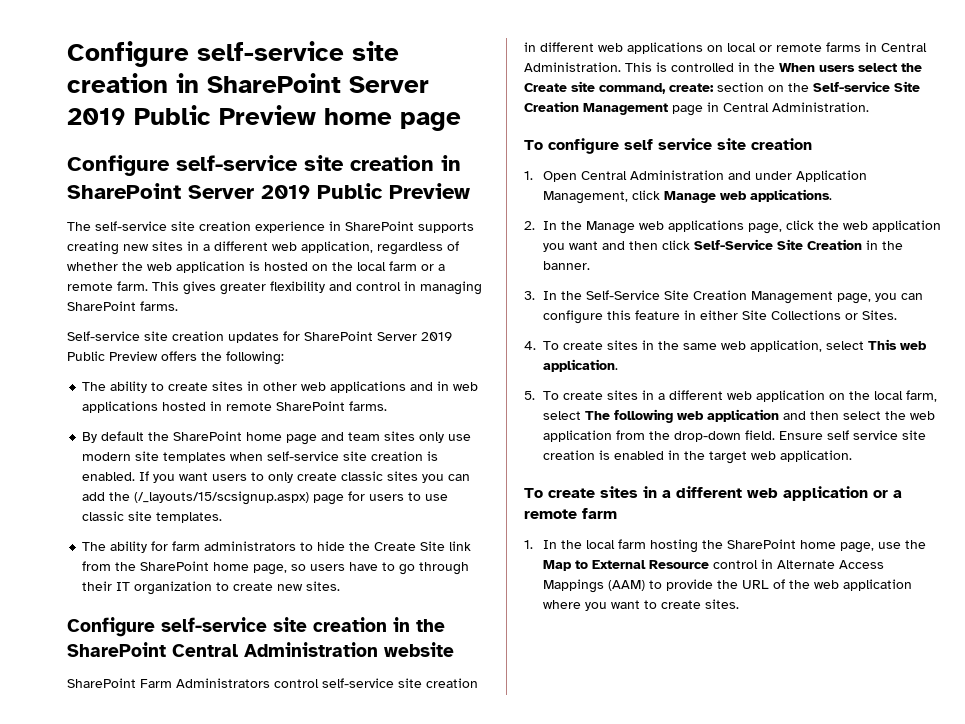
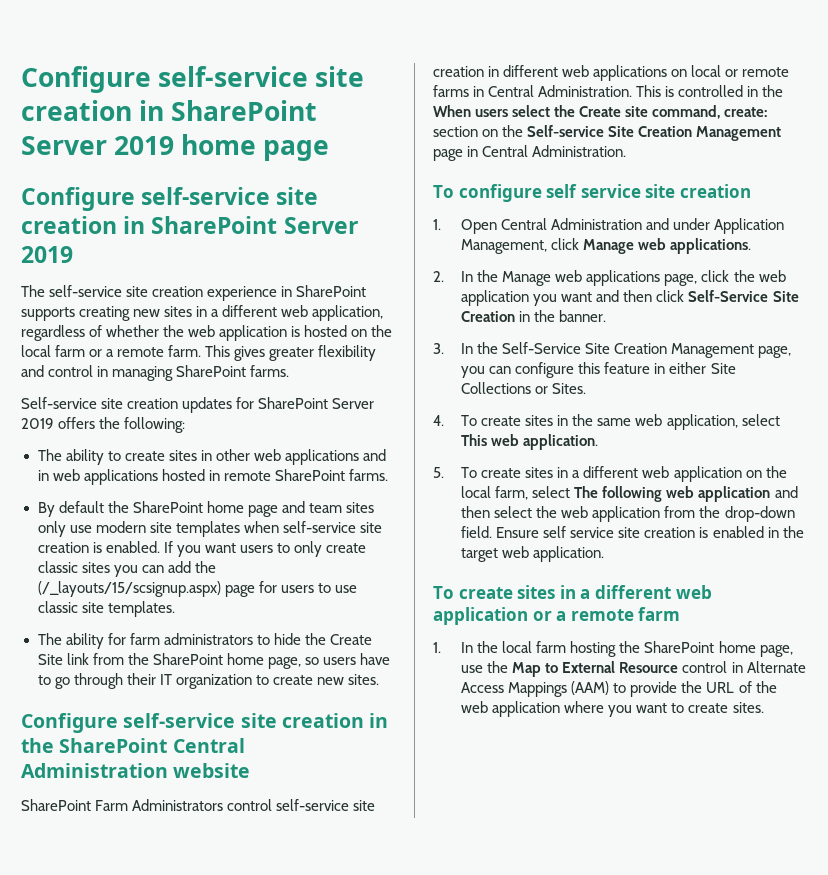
[67,41,399,67] [67,73,429,93] [67,105,316,125] Configure self-service site creation in SharePoint Server 2019 Public Preview -> [21,66,365,93] [21,100,318,121] [21,136,175,155] Configure self-service site creation in SharePoint Server 2019
[317,183,470,199] Public Preview -> (73, 254) none
[67,351,158,361] Public Preview -> (54, 423) none

